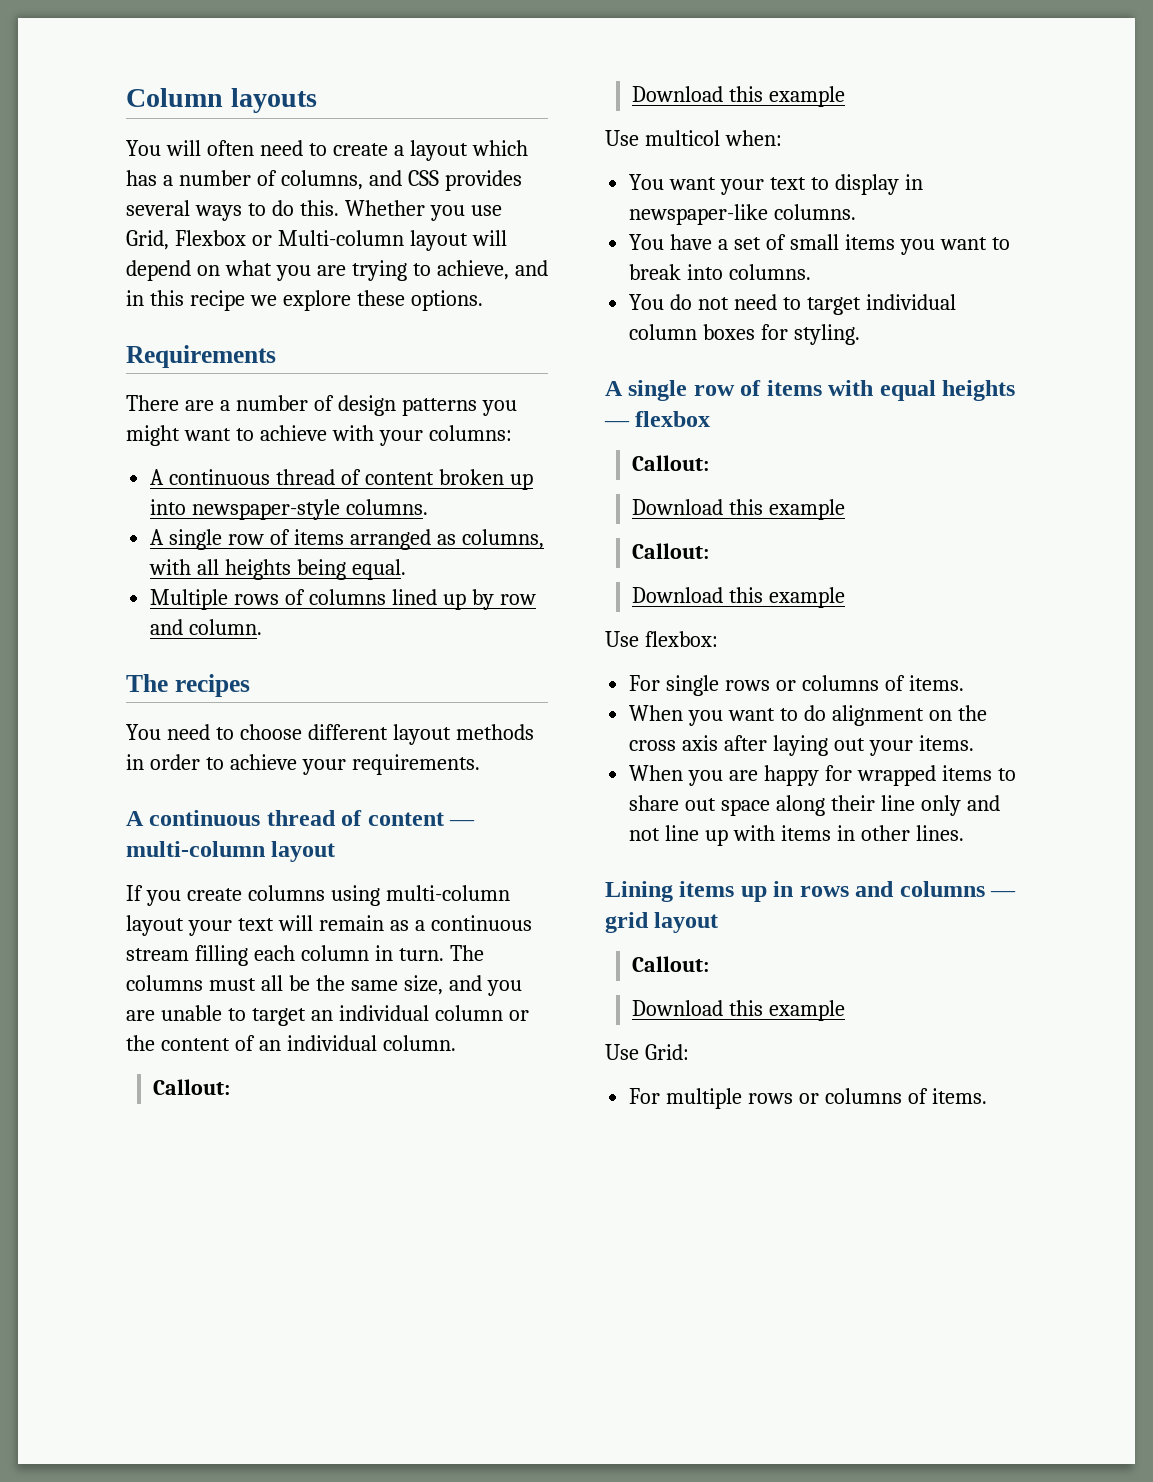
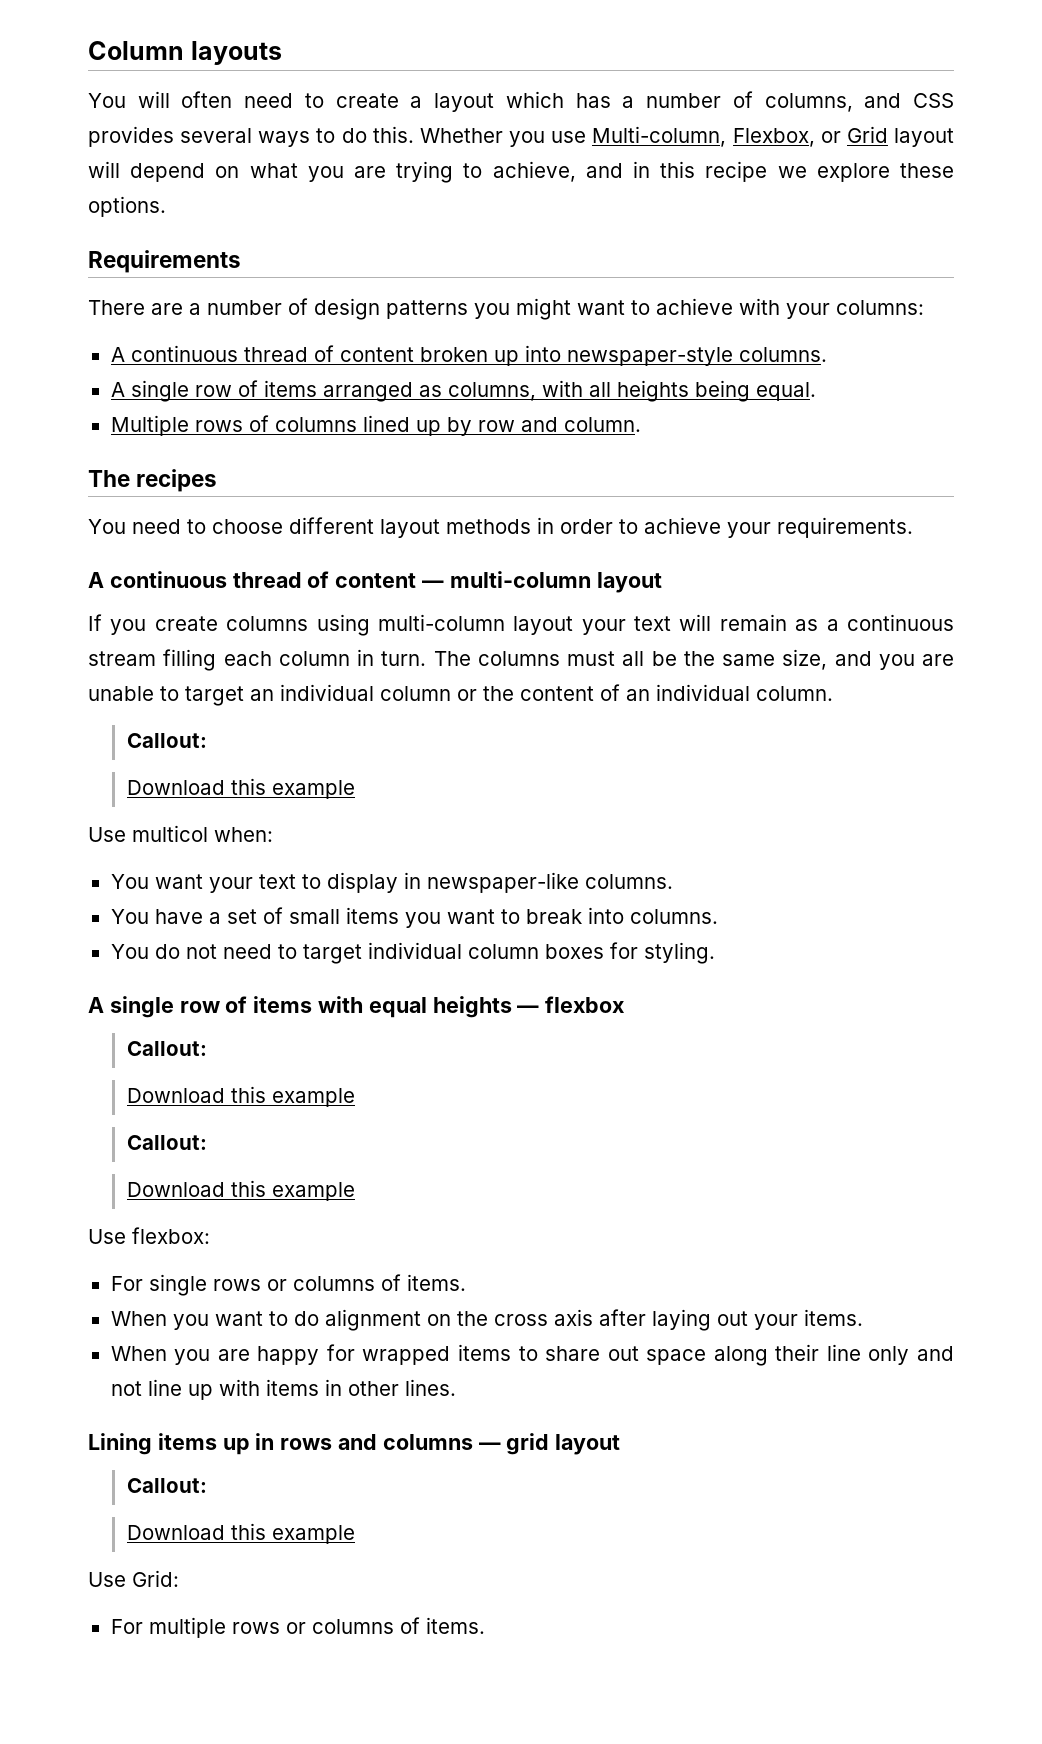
[126,230,404,250] Grid, Flexbox or Multi-column -> [592,126,888,147] Multi-column, Flexbox, or Grid

